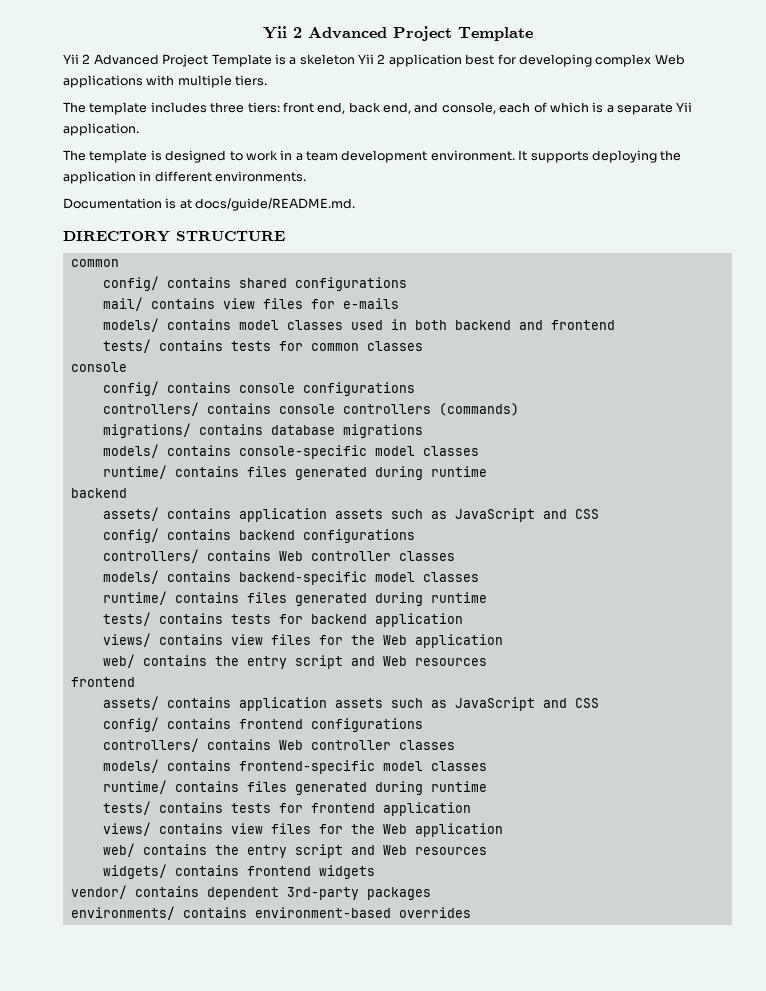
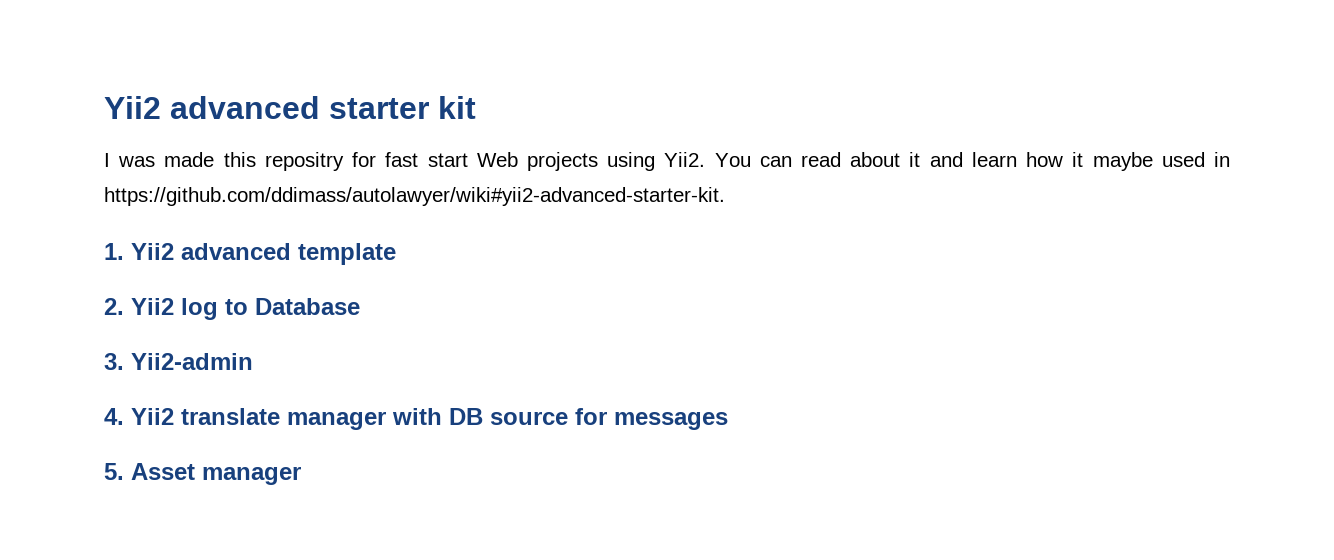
[262,26,533,41] [63,54,685,67] [63,75,268,88] [63,102,693,115] [63,123,139,136] [63,150,682,163] [63,171,307,184] [63,198,356,211] [63,231,285,242] [70,259,119,267] [102,276,407,291] [102,297,399,311] [102,318,615,332] [102,339,423,353] [70,362,127,372] [102,381,415,396] [102,402,519,416] [102,423,423,438] [102,444,479,459] [102,465,487,480] [70,488,127,498] [102,507,599,522] [102,528,415,543] [102,549,455,563] [102,570,479,585] [102,591,487,606] [102,612,463,627] [102,633,503,648] [102,654,487,669] [70,677,135,687] [102,696,599,711] [102,717,423,732] [102,738,455,752] [102,759,487,774] [102,780,487,795] [102,801,471,816] [102,822,503,837] [102,843,487,858] [102,864,375,879] [70,885,431,900] [70,906,471,920] Yii 2 Advanced Project Template // Yii 2 Advanced Project Template is a skeleton Yii 2 application best for developing complex Web applications with multiple tiers. // The template includes three tiers: front end, back end, and console, each of which is a separate Yii application. // The template is designed to work in a team development environment. It supports deploying the application in different environments. // Documentation is at docs/guide/README.md. // DIRECTORY STRUCTURE // common // config/ contains shared configurations // mail/ contains view files for e-mails // models/ contains model classes used in both backend and frontend // tests/ contains tests for common classes // console // config/ contains console configurations // controllers/ contains console controllers (commands) // migrations/ contains database migrations // models/ contains console-specific model classes // runtime/ contains files generated during runtime // backend // assets/ contains application assets such as JavaScript and CSS // config/ contains backend configurations // controllers/ contains Web controller classes // models/ contains backend-specific model classes // runtime/ contains files generated during runtime // tests/ contains tests for backend application // views/ contains view files for the Web application // web/ contains the entry script and Web resources // frontend // assets/ contains application assets such as JavaScript and CSS // config/ contains frontend configurations // controllers/ contains Web controller classes // models/ contains frontend-specific model classes // runtime/ contains files generated during runtime // tests/ contains tests for frontend application // views/ contains view files for the Web application // web/ contains the entry script and Web resources // widgets/ contains frontend widgets // vendor/ contains dependent 3rd-party packages // environments/ contains environment-based overrides -> [104,96,476,119] [104,152,1231,171] [104,187,725,206] [104,243,396,265] [104,298,360,320] [104,353,253,370] [104,408,728,430] [104,463,301,485] Yii2 advanced starter kit // I was made this repositry for fast start Web projects using Yii2. You can read about it and learn how it maybe used in https://github.com/ddimass/autolawyer/wiki#yii2-advanced-starter-kit. // 1. Yii2 advanced template // 2. Yii2 log to Database // 3. Yii2-admin // 4. Yii2 translate manager with DB source for messages // 5. Asset manager

